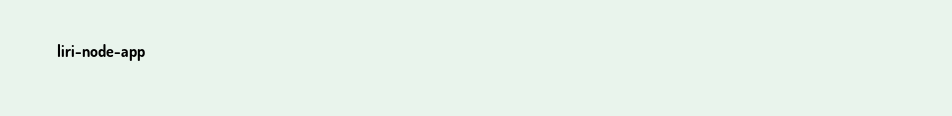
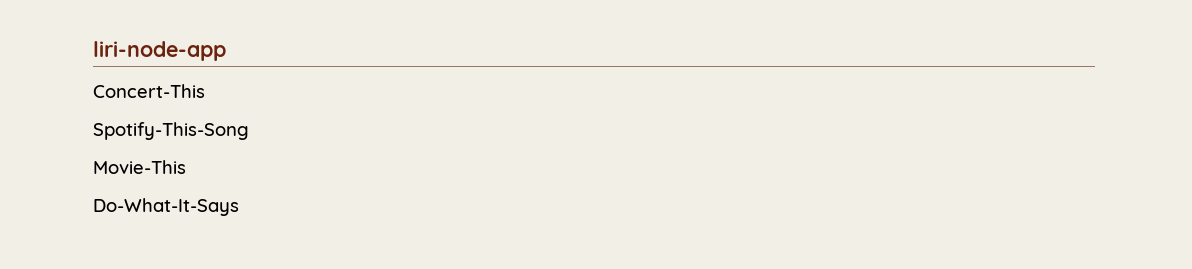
(145, 52) none -> [93,84,205,98] [93,122,249,140] [93,160,186,174] [93,198,239,216] // Concert-This // Spotify-This-Song // Movie-This // Do-What-It-Says

